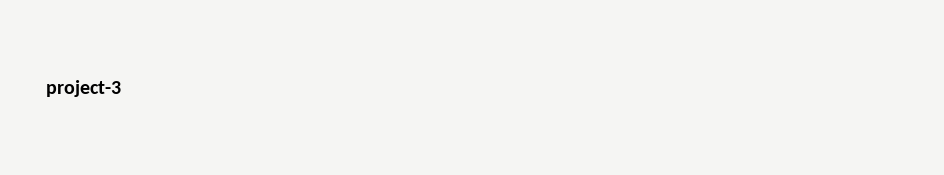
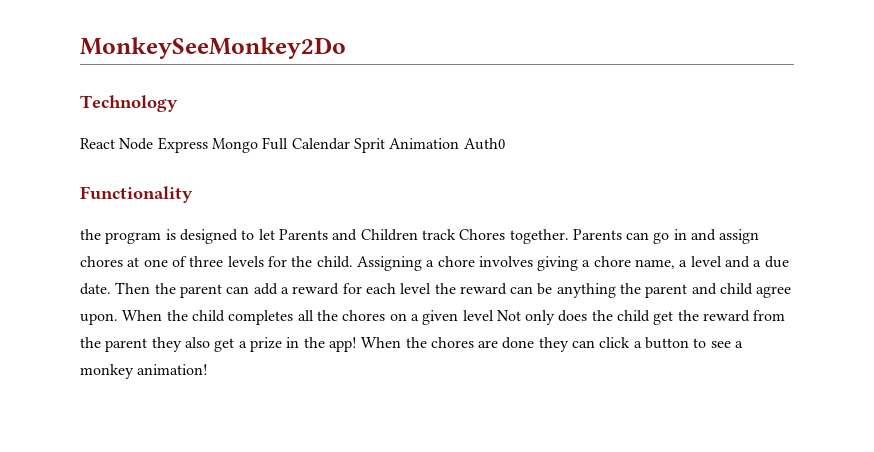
[46,80,121,97] project-3 -> [80,37,346,59] [80,95,178,112] [80,137,505,153] [80,186,193,203] [80,229,760,244] [80,256,789,271] [80,282,792,298] [80,310,786,325] [80,337,744,352] [80,364,209,379] MonkeySeeMonkey2Do // Technology // React Node Express Mongo Full Calendar Sprit Animation Auth0 // Functionality // the program is designed to let Parents and Children track Chores together. Parents can go in and assign chores at one of three levels for the child. Assigning a chore involves giving a chore name, a level and a due date. Then the parent can add a reward for each level the reward can be anything the parent and child agree upon. When the child completes all the chores on a given level Not only does the child get the reward from the parent they also get a prize in the app! When the chores are done they can click a button to see a monkey animation!

